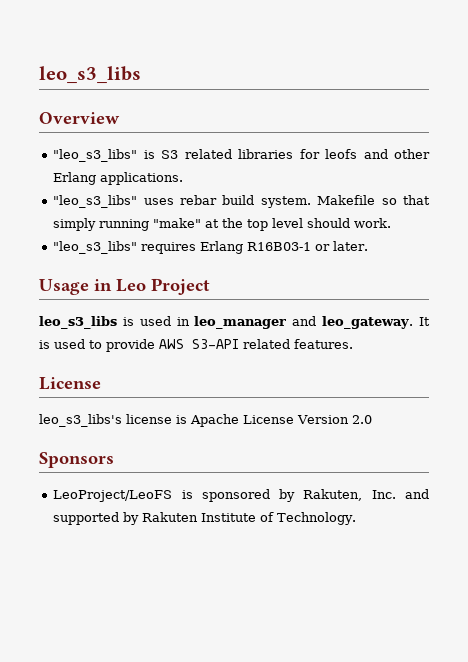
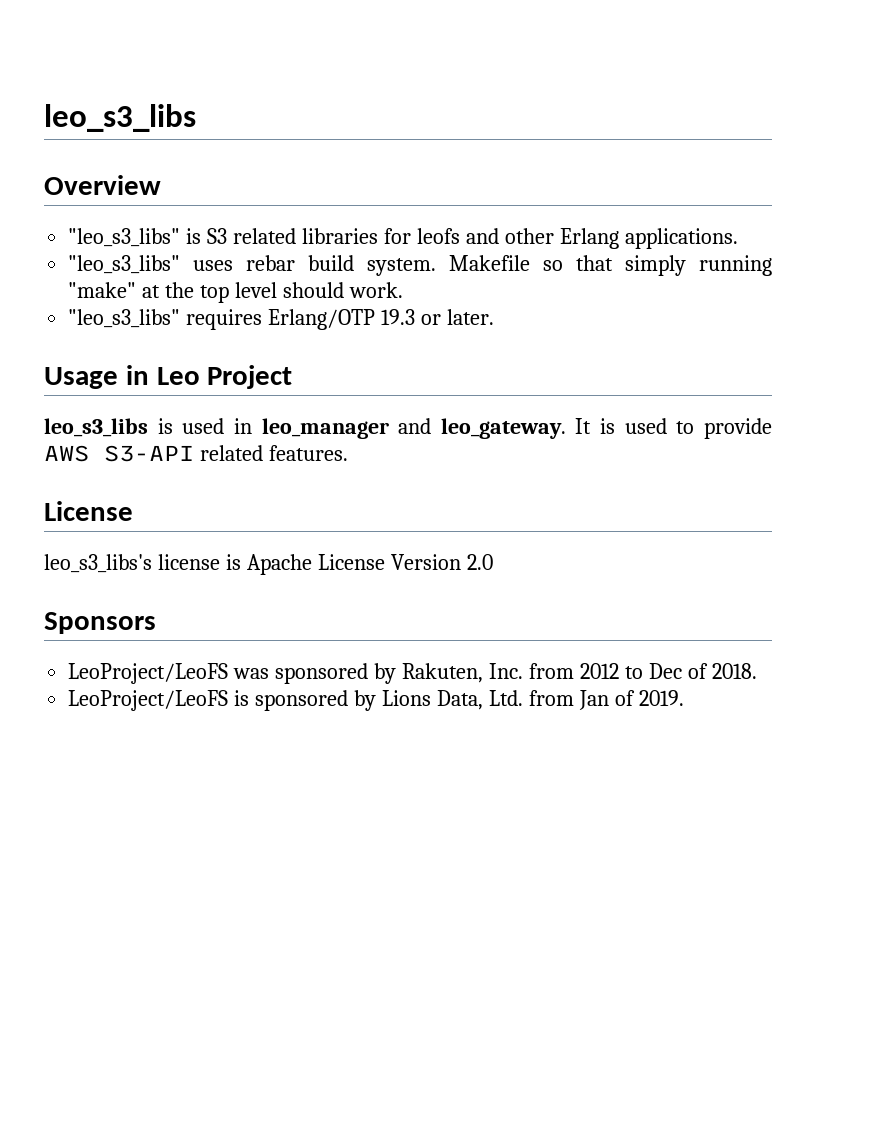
[200,241,312,254] Erlang R16B03-1 -> [268,309,416,330] Erlang/OTP 19.3
[181,490,193,499] is -> [233,668,270,679] was
[405,489,429,499] [53,512,357,525] and supported by Rakuten Institute of Technology. -> [528,663,757,679] [68,690,684,711] from 2012 to Dec of 2018. // LeoProject/LeoFS is sponsored by Lions Data, Ltd. from Jan of 2019.

